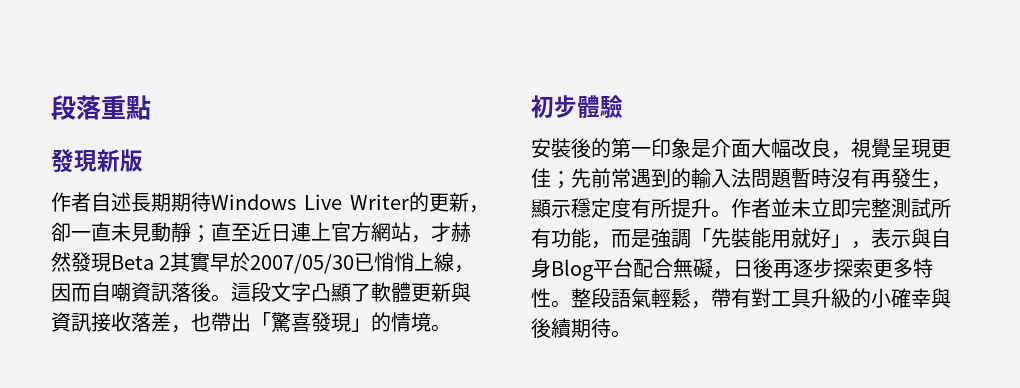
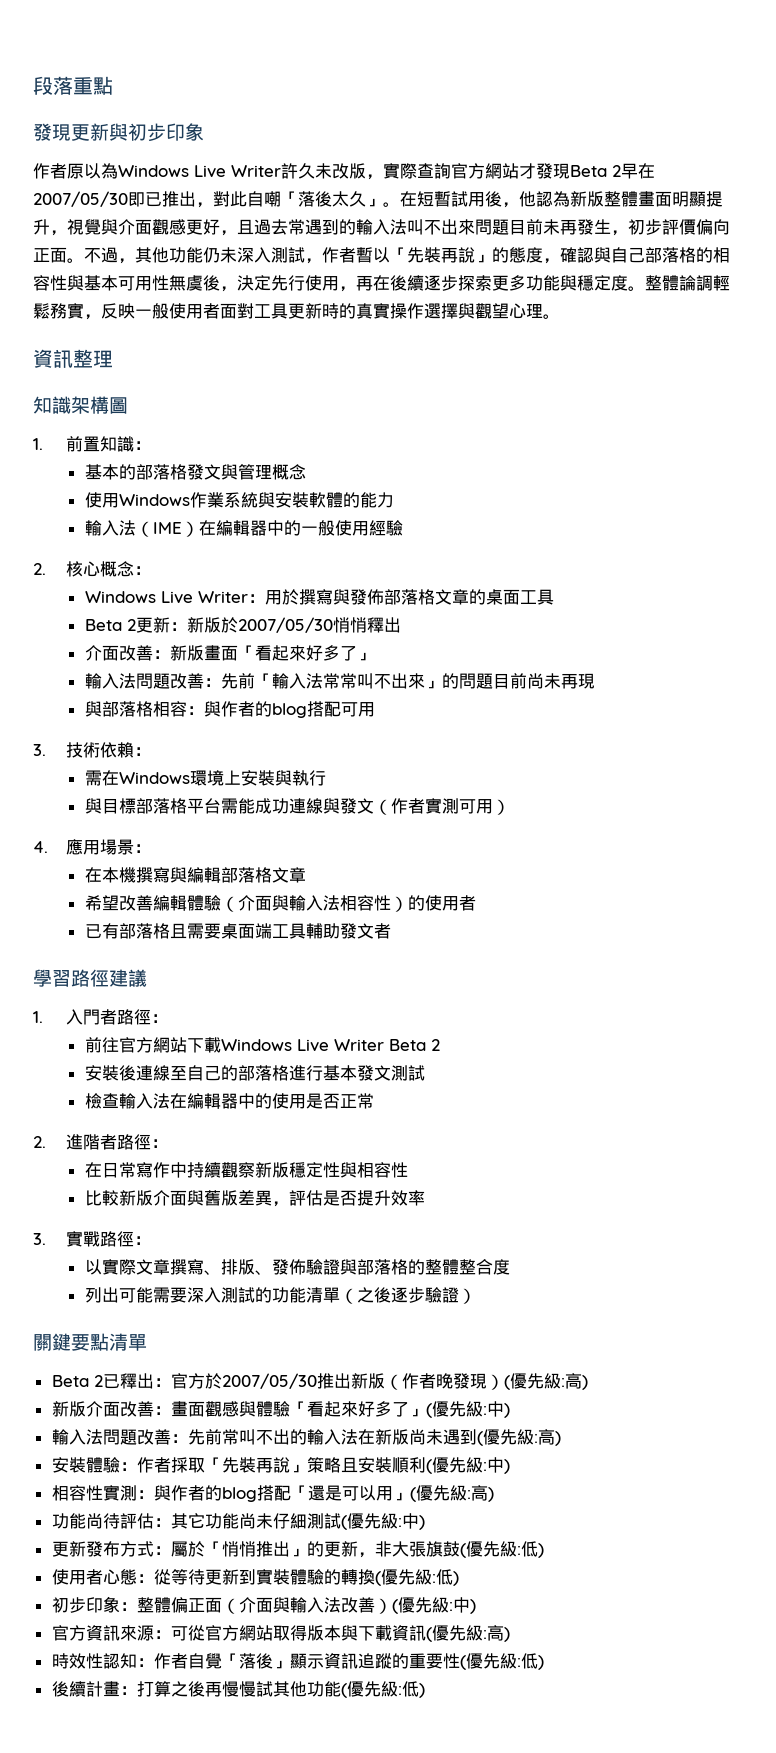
[97,149,143,172] [51,192,489,213] [51,222,471,243] [51,252,475,274] [51,282,471,302] [51,312,451,333] [531,95,623,118] [531,138,951,159] [531,168,951,189] [531,198,951,218] [531,228,951,249] [531,258,933,281] [531,288,951,309] [531,318,631,338] 新版 // 作者自述長期期待Windows Live Writer的更新，卻一直未見動靜；直至近日連上官方網站，才赫然發現Beta 2其實早於2007/05/30已悄悄上線，因而自嘲資訊落後。這段文字凸顯了軟體更新與資訊接收落差，也帶出「驚喜發現」的情境。 // 初步體驗 // 安裝後的第一印象是介面大幅改良，視覺呈現更佳；先前常遇到的輸入法問題暫時沒有再發生，顯示穩定度有所提升。作者並未立即完整測試所有功能，而是強調「先裝能用就好」，表示與自身Blog平台配合無礙，日後再逐步探索更多特性。整段語氣輕鬆，帶有對工具升級的小確幸與後續期待。 -> [71,123,204,142] [33,163,655,180] [33,191,723,208] [33,219,730,236] [33,247,730,264] [33,275,730,292] [33,303,560,320] [33,349,113,368] [33,396,128,414] [33,436,152,452] [84,464,306,480] [84,492,394,508] [84,520,403,537] [33,561,152,577] [84,589,554,605] [84,617,401,633] [84,645,374,661] [84,673,595,689] [84,701,375,718] [33,742,152,758] [84,770,326,786] [84,798,510,815] [33,839,152,855] [84,867,306,883] [84,895,476,912] [84,923,391,939] [33,969,147,987] [33,1009,169,1025] [84,1037,440,1053] [84,1065,425,1081] [84,1093,374,1109] [33,1134,169,1150] [84,1162,408,1178] [84,1190,425,1207] [33,1231,152,1247] [84,1259,510,1275] [84,1287,476,1304] [33,1333,147,1351] [51,1373,588,1390] [51,1401,510,1418] [51,1429,561,1446] [51,1457,510,1474] [51,1485,494,1502] [51,1513,425,1530] [51,1541,544,1558] [51,1569,459,1586] [51,1596,476,1614] [51,1625,510,1642] [51,1653,544,1670] [51,1681,425,1698] 更新與初步印象 // 作者原以為Windows Live Writer許久未改版，實際查詢官方網站才發現Beta 2早在2007/05/30即已推出，對此自嘲「落後太久」。在短暫試用後，他認為新版整體畫面明顯提升，視覺與介面觀感更好，且過去常遇到的輸入法叫不出來問題目前未再發生，初步評價偏向正面。不過，其他功能仍未深入測試，作者暫以「先裝再說」的態度，確認與自己部落格的相容性與基本可用性無虞後，決定先行使用，再在後續逐步探索更多功能與穩定度。整體論調輕鬆務實，反映一般使用者面對工具更新時的真實操作選擇與觀望心理。 // 資訊整理 // 知識架構圖 // 1.前置知識： // 基本的部落格發文與管理概念 // 使用Windows作業系統與安裝軟體的能力 // 輸入法（IME）在編輯器中的一般使用經驗 // 2.核心概念： // Windows Live Writer：用於撰寫與發佈部落格文章的桌面工具 // Beta 2更新：新版於2007/05/30悄悄釋出 // 介面改善：新版畫面「看起來好多了」 // 輸入法問題改善：先前「輸入法常常叫不出來」的問題目前尚未再現 // 與部落格相容：與作者的blog搭配可用 // 3.技術依賴： // 需在Windows環境上安裝與執行 // 與目標部落格平台需能成功連線與發文（作者實測可用） // 4.應用場景： // 在本機撰寫與編輯部落格文章 // 希望改善編輯體驗（介面與輸入法相容性）的使用者 // 已有部落格且需要桌面端工具輔助發文者 // 學習路徑建議 // 1.入門者路徑： // 前往官方網站下載Windows Live Writer Beta 2 // 安裝後連線至自己的部落格進行基本發文測試 // 檢查輸入法在編輯器中的使用是否正常 // 2.進階者路徑： // 在日常寫作中持續觀察新版穩定性與相容性 // 比較新版介面與舊版差異，評估是否提升效率 // 3.實戰路徑： // 以實際文章撰寫、排版、發佈驗證與部落格的整體整合度 // 列出可能需要深入測試的功能清單（之後逐步驗證） // 關鍵要點清單 // Beta 2已釋出：官方於2007/05/30推出新版（作者晚發現）(優先級:高) // 新版介面改善：畫面觀感與體驗「看起來好多了」(優先級:中) // 輸入法問題改善：先前常叫不出的輸入法在新版尚未遇到(優先級:高) // 安裝體驗：作者採取「先裝再說」策略且安裝順利(優先級:中) // 相容性實測：與作者的blog搭配「還是可以用」(優先級:高) // 功能尚待評估：其它功能尚未仔細測試(優先級:中) // 更新發布方式：屬於「悄悄推出」的更新，非大張旗鼓(優先級:低) // 使用者心態：從等待更新到實裝體驗的轉換(優先級:低) // 初步印象：整體偏正面（介面與輸入法改善）(優先級:中) // 官方資訊來源：可從官方網站取得版本與下載資訊(優先級:高) // 時效性認知：作者自覺「落後」顯示資訊追蹤的重要性(優先級:低) // 後續計畫：打算之後再慢慢試其他功能(優先級:低)

